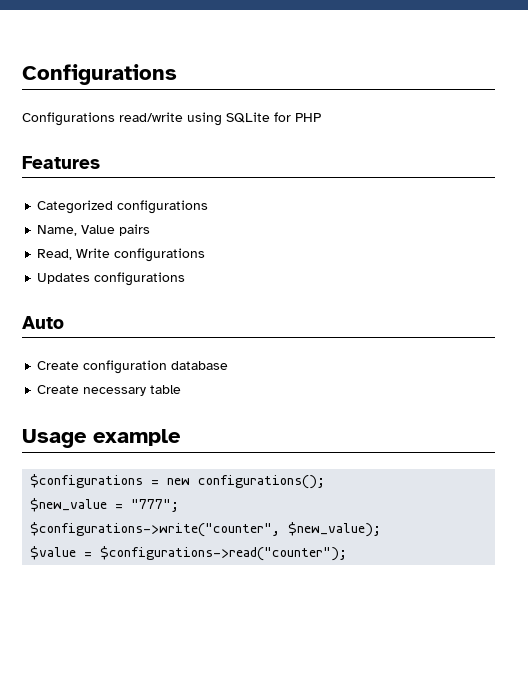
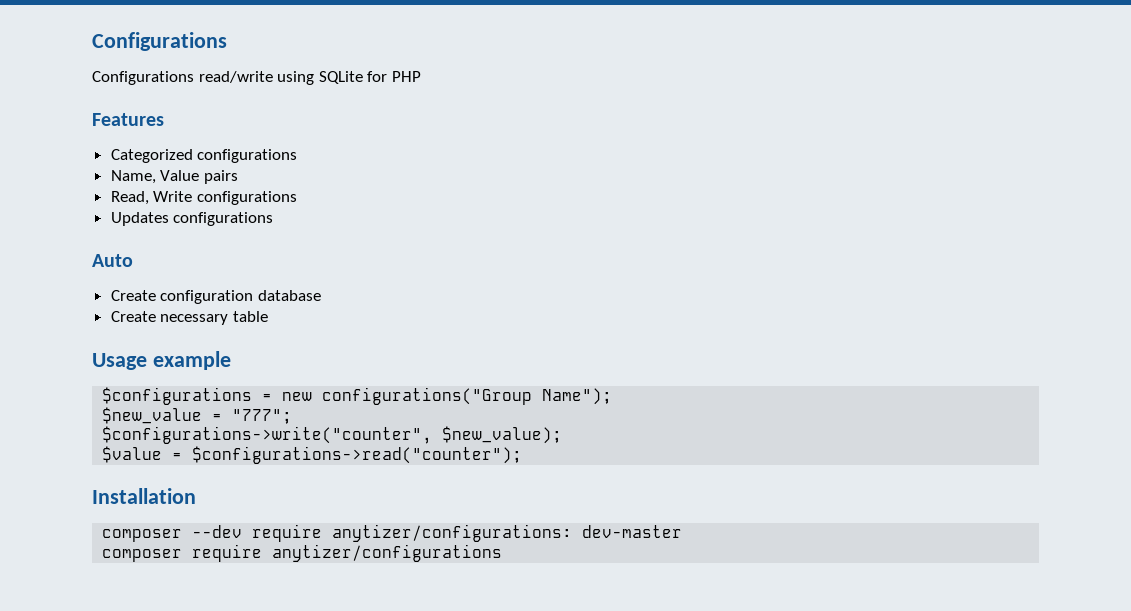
[198,475,326,489] configurations(); -> [322,387,613,405] configurations("Group Name");
(348, 553) none -> [92,488,196,504] [102,524,683,542] [102,544,503,562] // Installation // composer --dev require anytizer/configurations: dev-master // composer require anytizer/configurations

